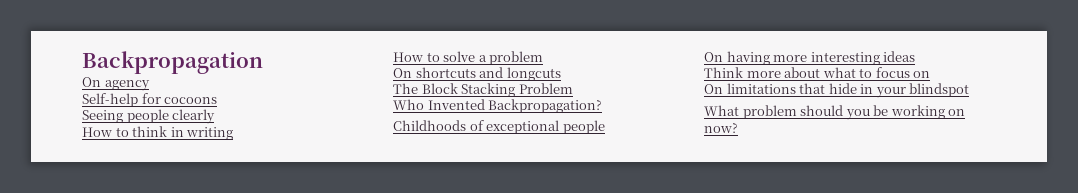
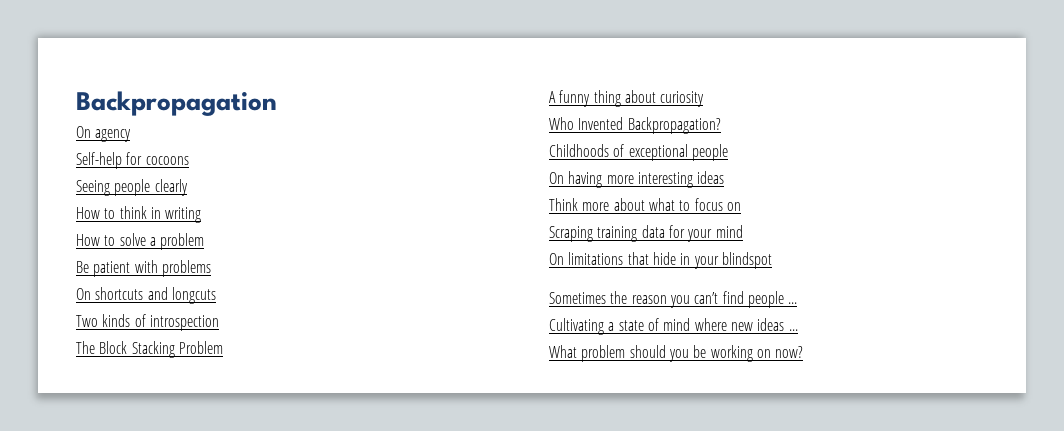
(544, 58) none -> [76,260,211,277] // Be patient with problems
(561, 74) none -> [76,314,219,331] // Two kinds of introspection
(573, 88) none -> [549,90,705,107] // A funny thing about curiosity
(931, 74) none -> [549,225,743,242] // Scraping training data for your mind
(970, 90) none -> [549,291,798,308] [549,318,798,335] // Sometimes the reason you can’t find people ... // Cultivating a state of mind where new ideas ...

